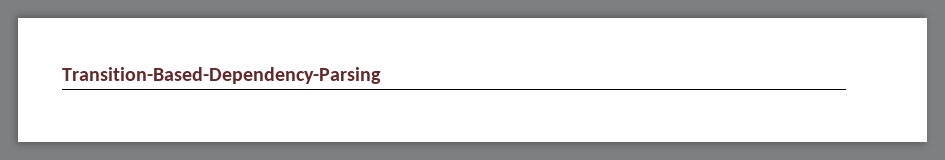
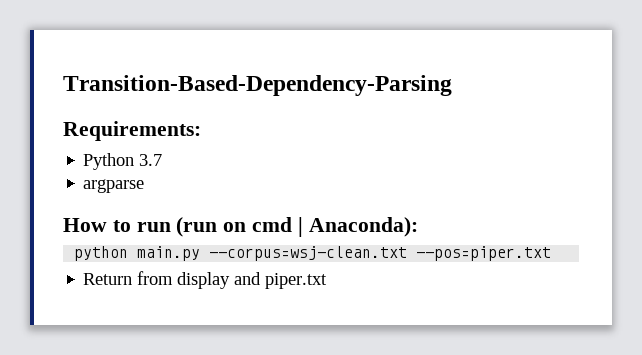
(381, 75) none -> [63,121,201,141] [83,153,163,170] [83,179,145,193] [63,217,418,237] [74,246,552,261] [83,271,328,289] // Requirements: // Python 3.7 // argparse // How to run (run on cmd | Anaconda): // python main.py --corpus=wsj-clean.txt --pos=piper.txt // Return from display and piper.txt

